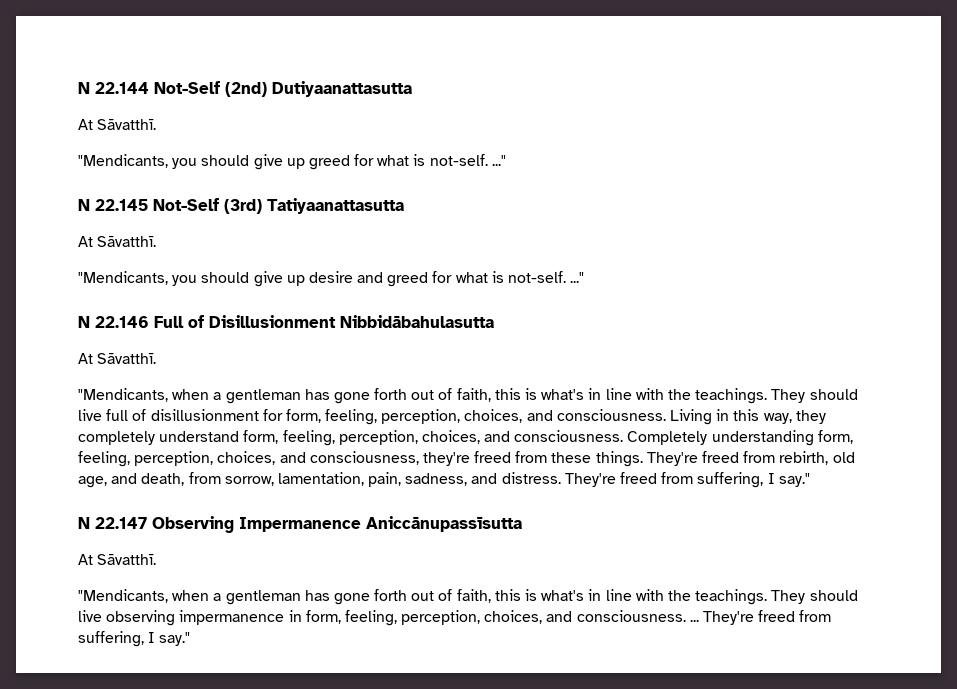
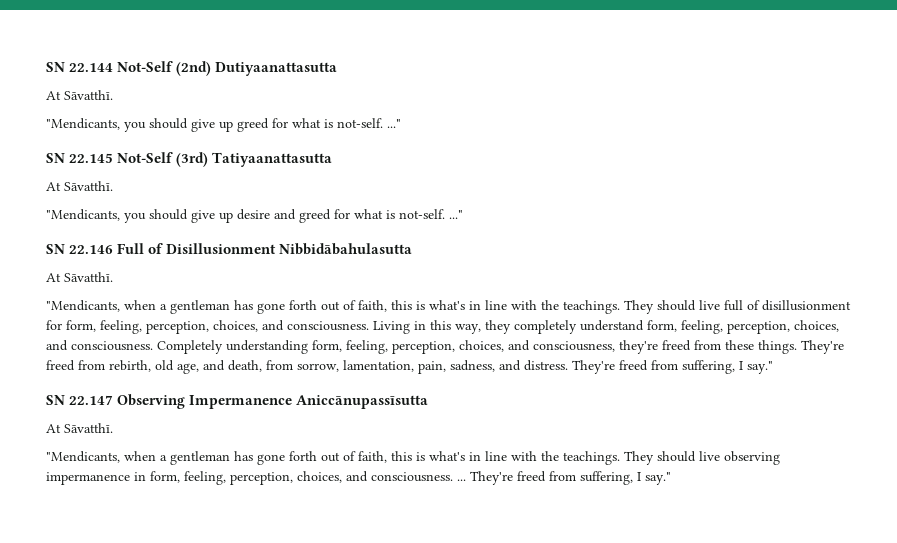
[78,82,90,94] N -> [46,62,65,72] SN
[78,199,90,211] N -> [46,153,65,163] SN
[78,316,90,328] N -> [46,244,65,254] SN
[78,517,90,529] N -> [46,395,65,405] SN

